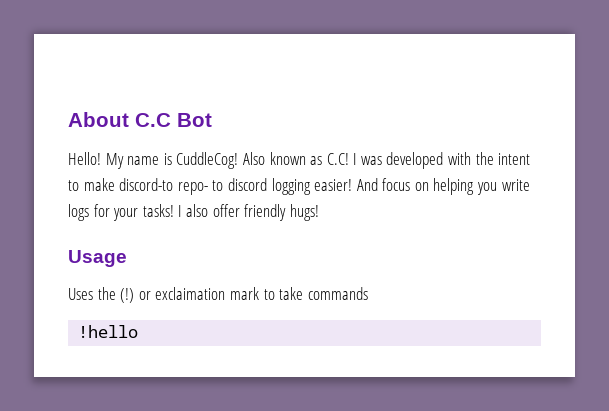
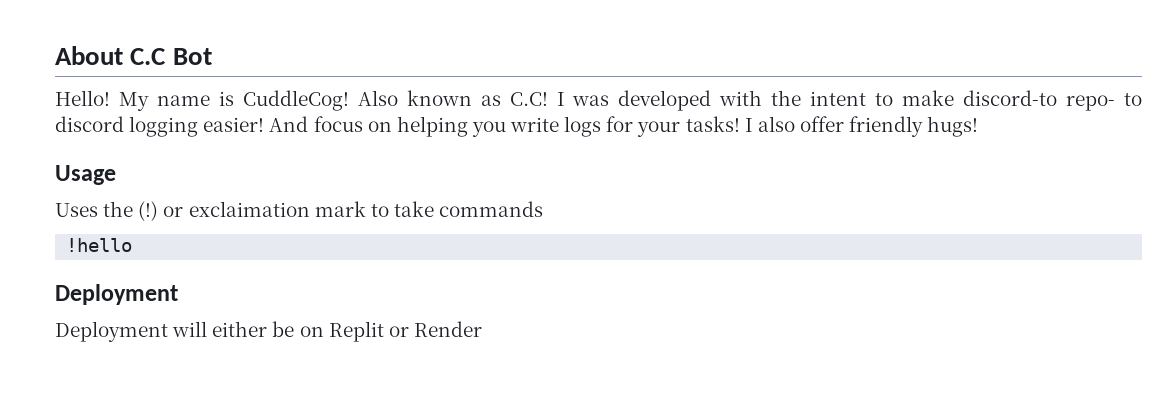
(139, 331) none -> [55,284,178,305] [55,321,482,342] // Deployment // Deployment will either be on Replit or Render

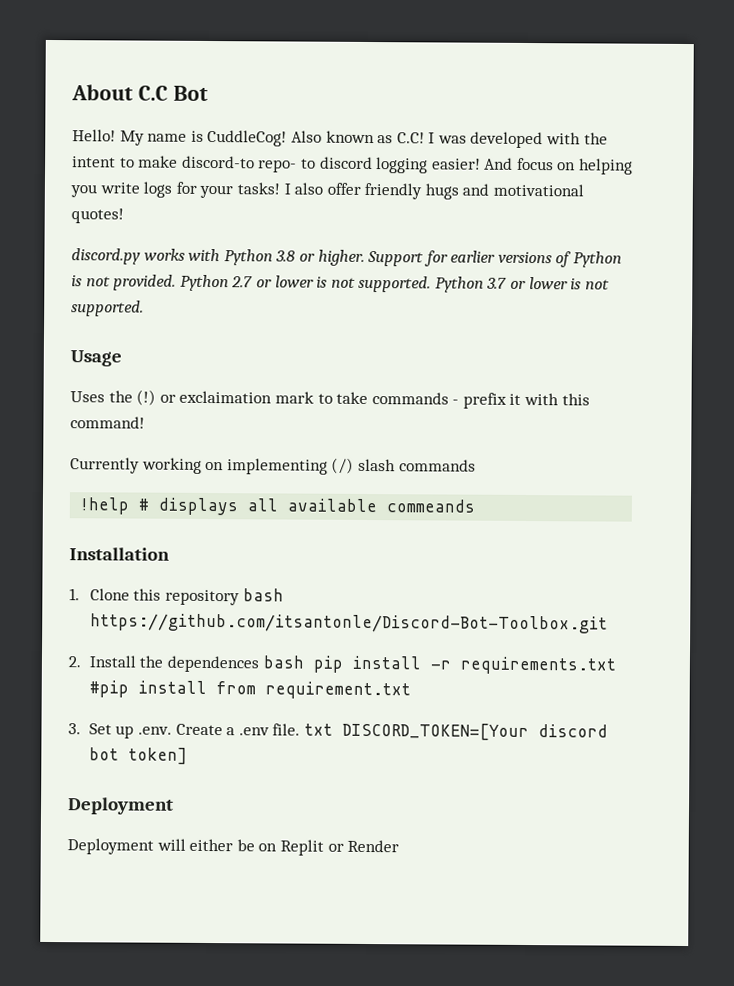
[927,116,979,137] hugs! -> [424,183,585,200] [71,208,124,224] [71,248,623,268] [71,274,610,293] [71,300,144,317] hugs and motivational quotes! // discord.py works with Python 3.8 or higher. Support for earlier versions of Python is not provided. Python 2.7 or lower is not supported. Python 3.7 or lower is not supported.
[66,238,133,252] // !hello -> [452,392,590,409] [70,416,145,429] [70,457,476,475] [79,497,476,516] [69,547,170,561] [69,588,284,606] [89,613,608,634] [68,655,616,675] [88,680,411,700] [68,722,609,742] [88,747,188,765] - prefix it with this command! // Currently working on implementing (/) slash commands // !help # displays all available commeands // Installation // 1. Clone this repository bash https://github.com/itsantonle/Discord-Bot-Toolbox.git // 2. Install the dependences bash pip install -r requirements.txt #pip install from requirement.txt // 3. Set up .env. Create a .env file. txt DISCORD_TOKEN=[Your discord bot token]

